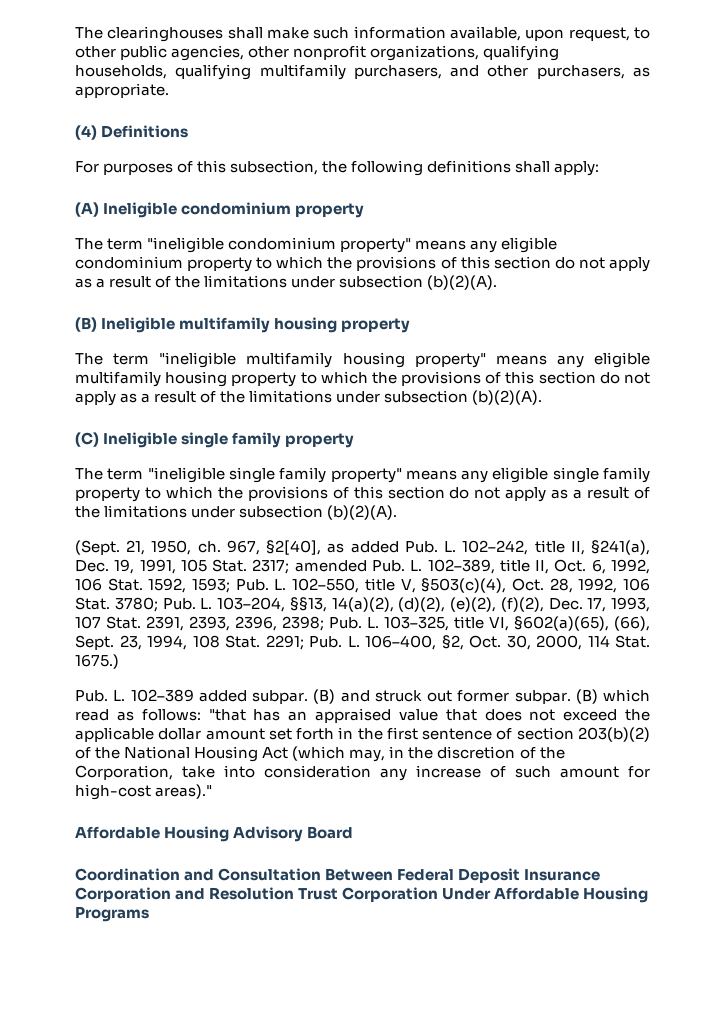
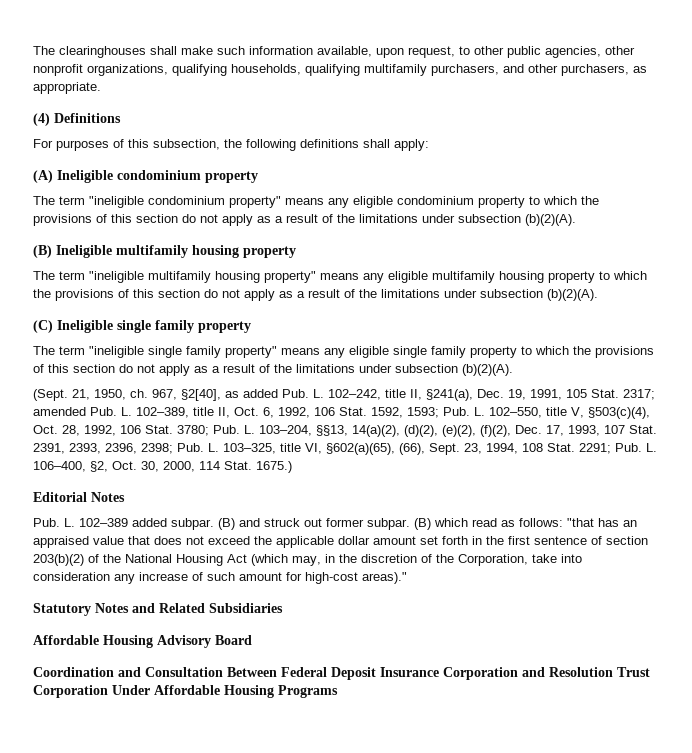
(119, 661) none -> [33,492,125,502] // Editorial Notes
(213, 791) none -> [33,603,283,616] // Statutory Notes and Related Subsidiaries

